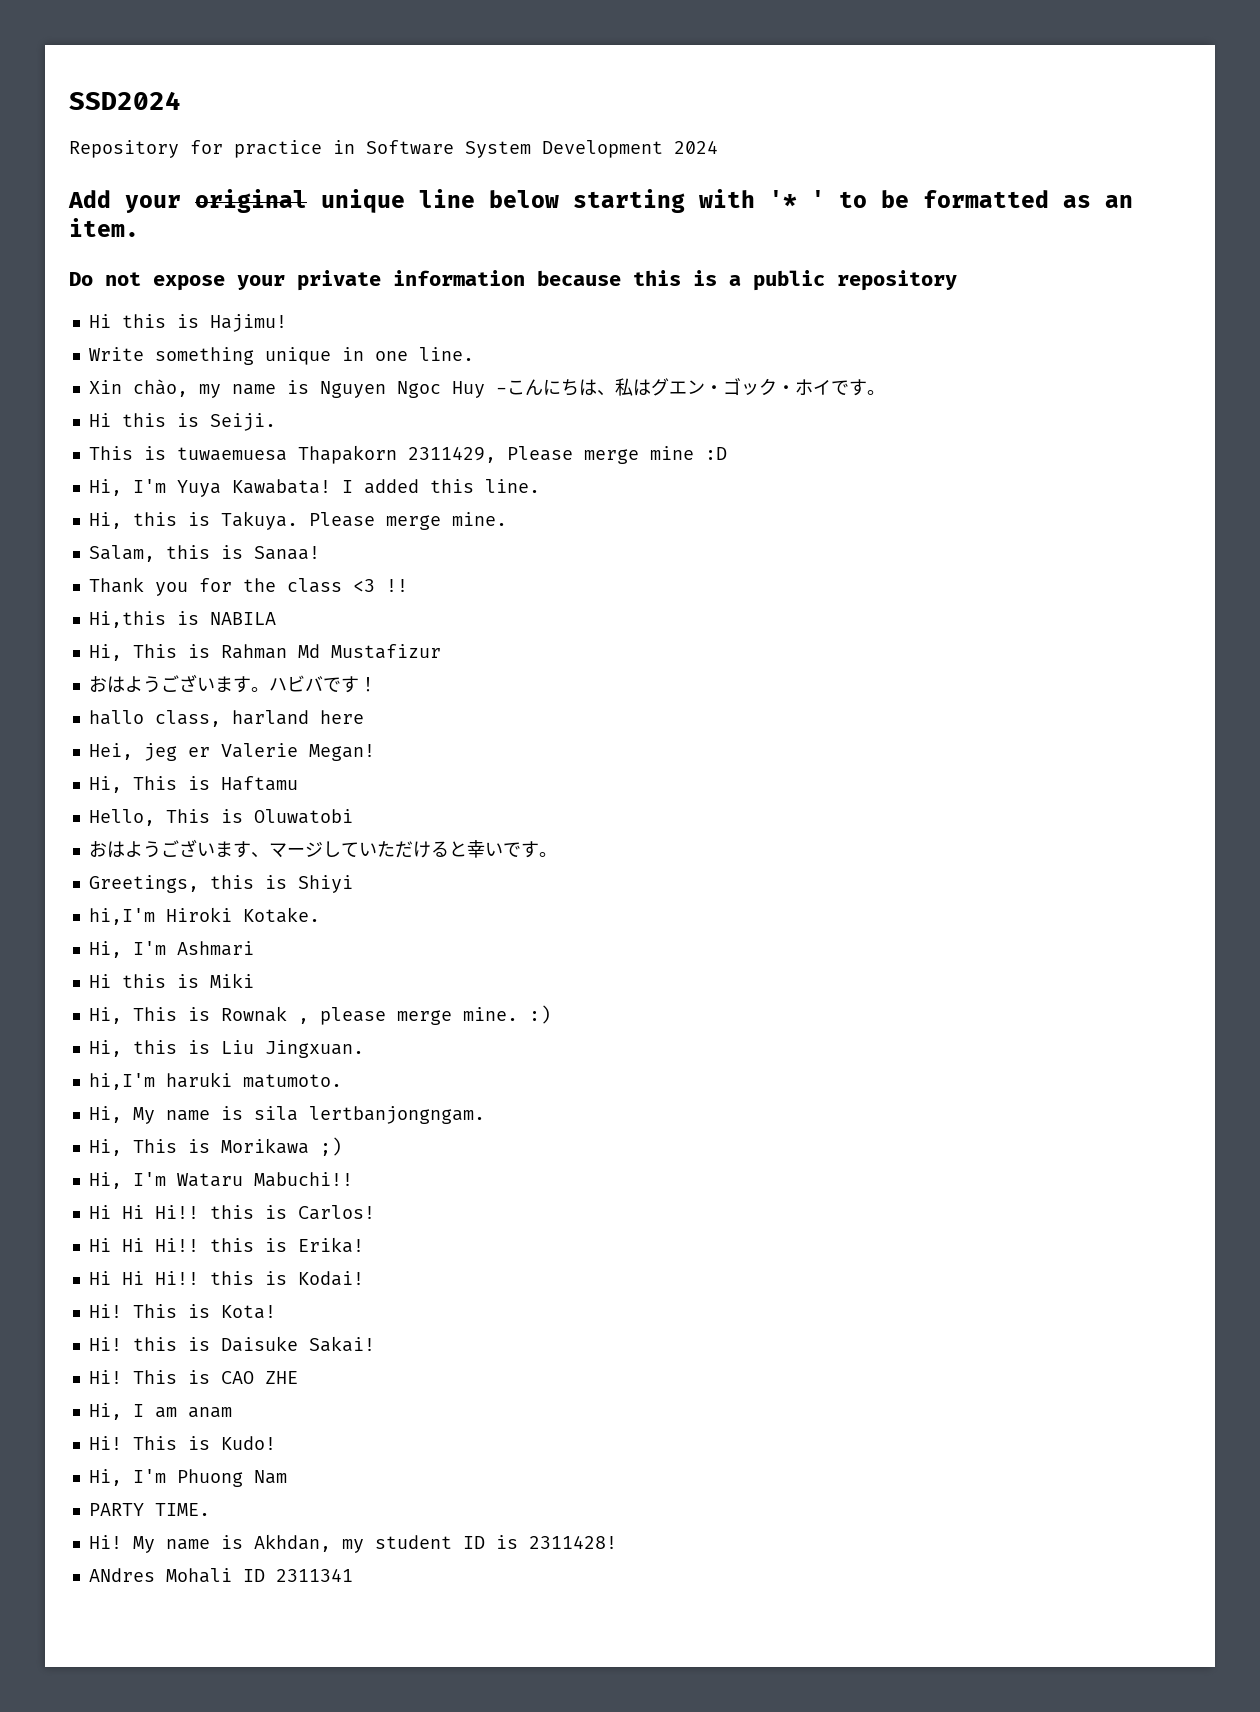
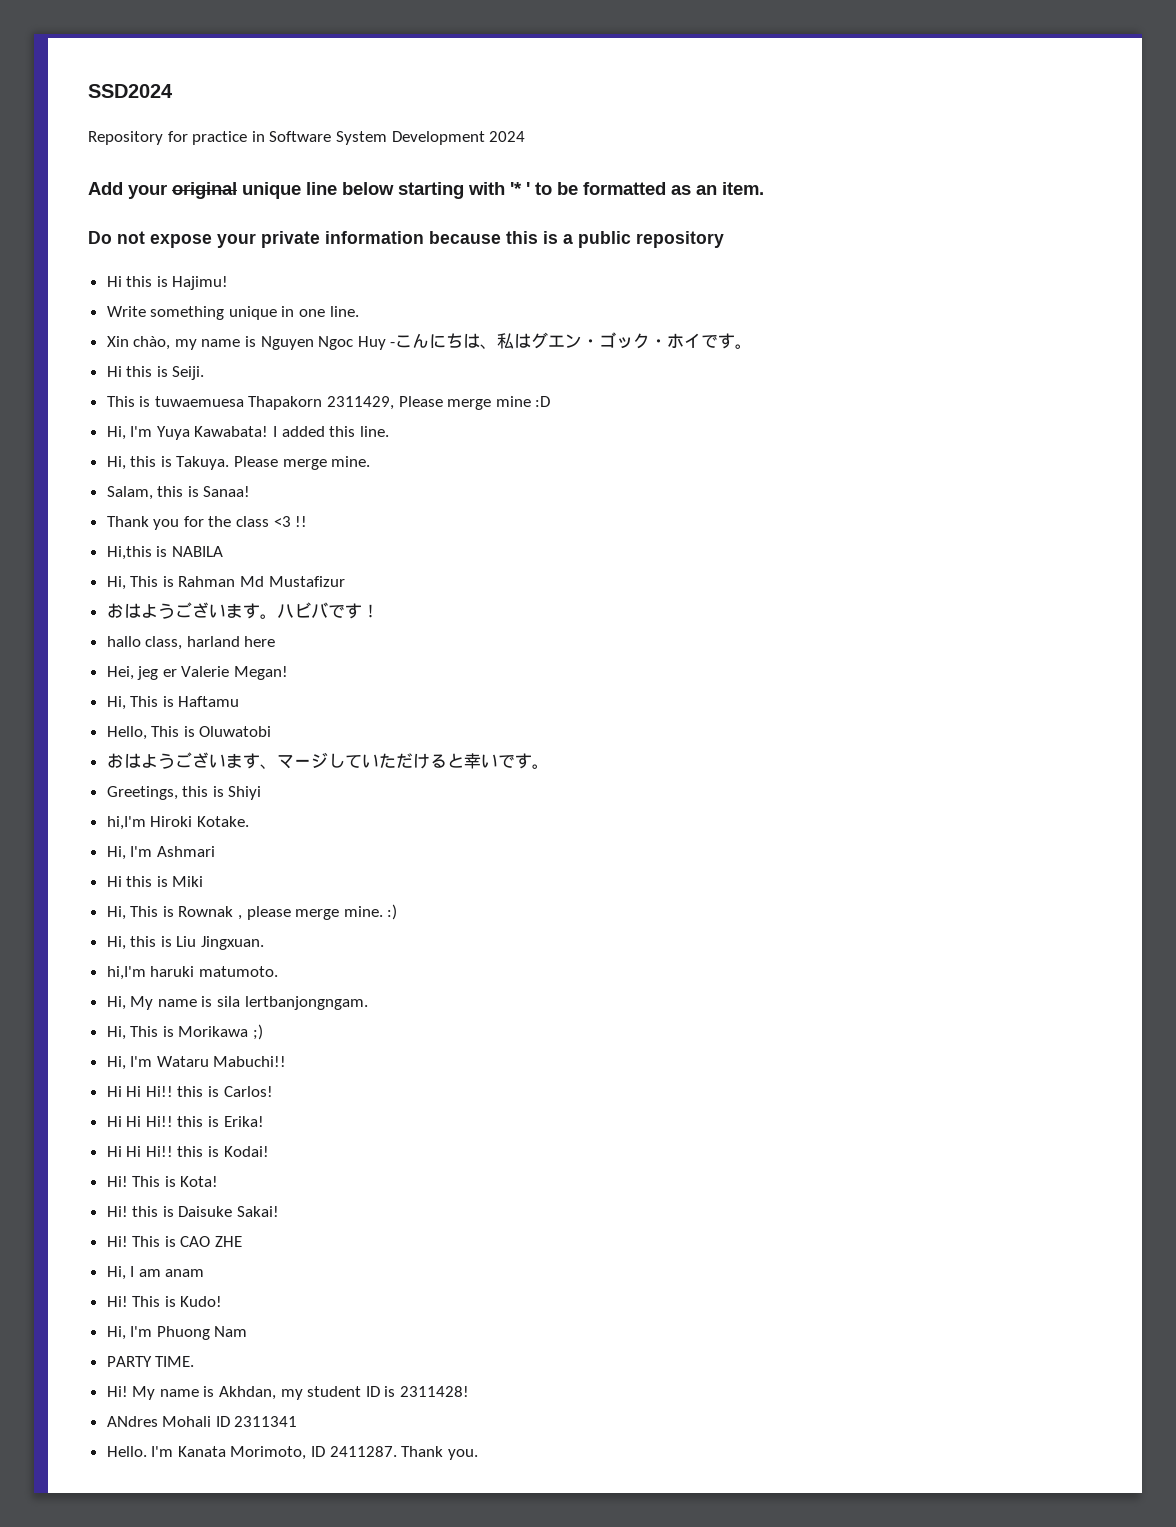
(353, 1575) none -> [106,1446,478,1460] // Hello. I'm Kanata Morimoto, ID 2411287. Thank you.

